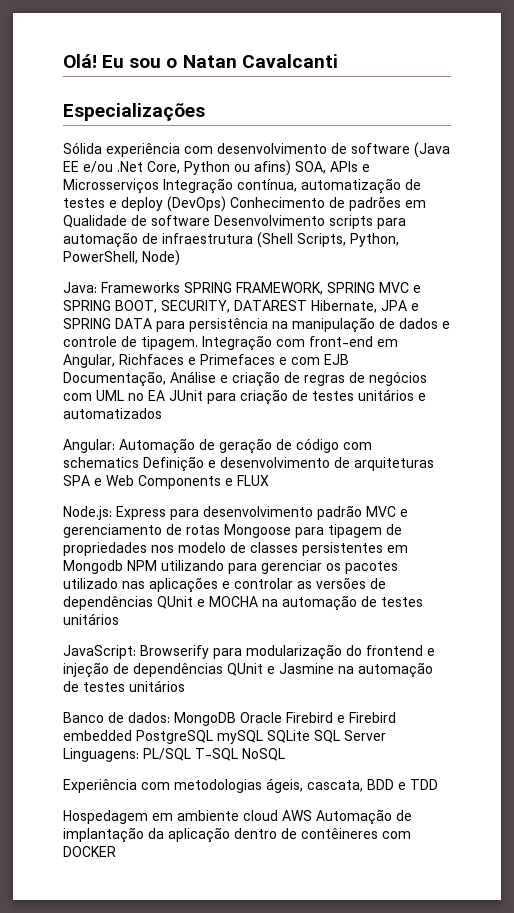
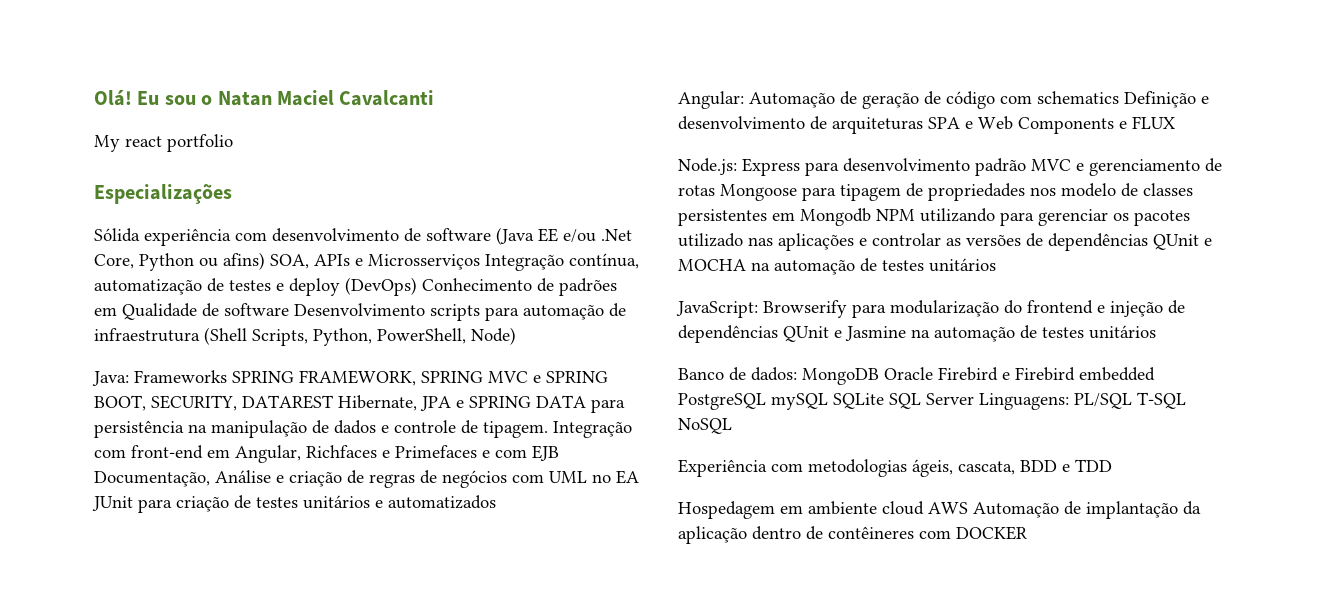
(237, 61) none -> [277,90,334,106] Maciel
(338, 61) none -> [94,134,233,152] // My react portfolio

